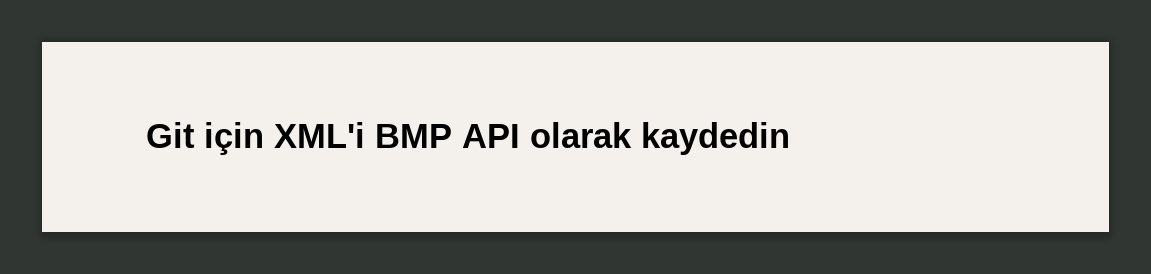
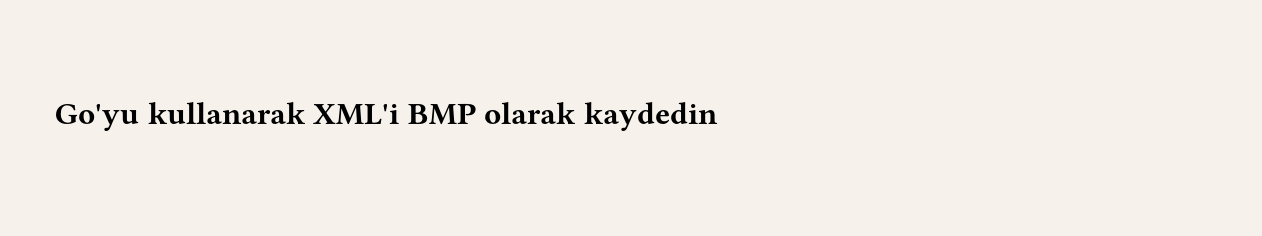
[146,122,264,155] Git için -> [55,102,306,131] Go'yu kullanarak
[462,124,520,148] API -> (476, 114) none

